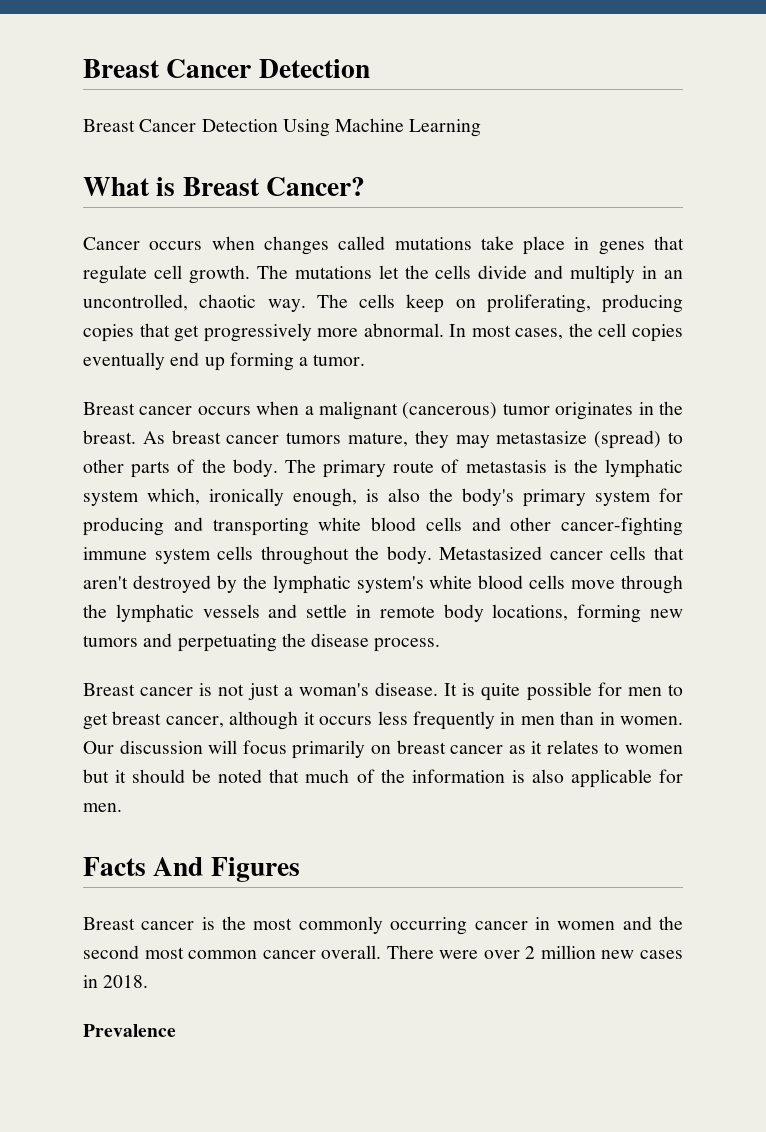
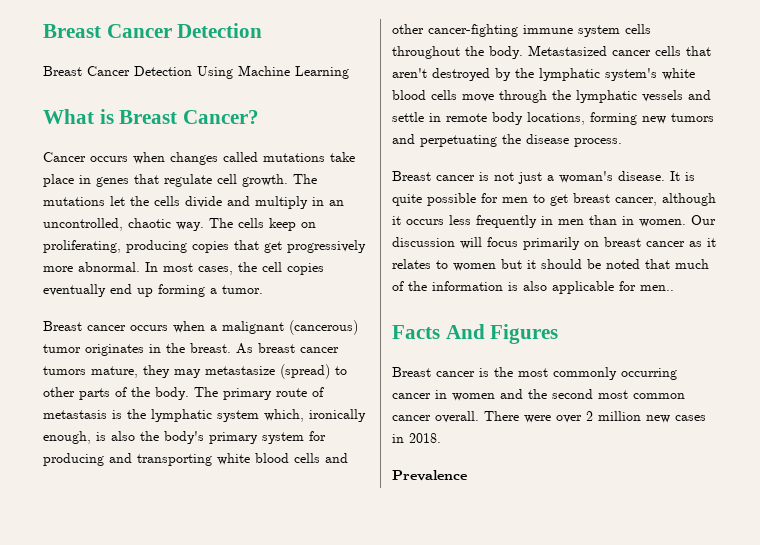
[83,803,122,812] men. -> [640,285,674,291] men..

